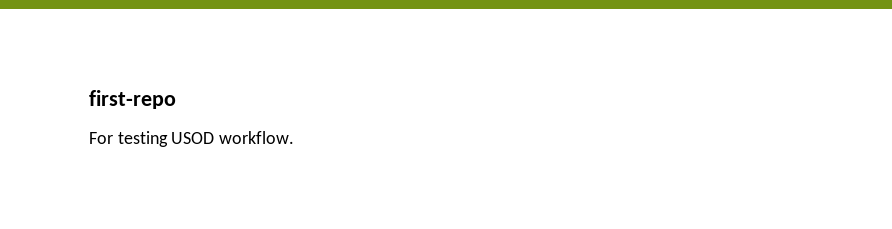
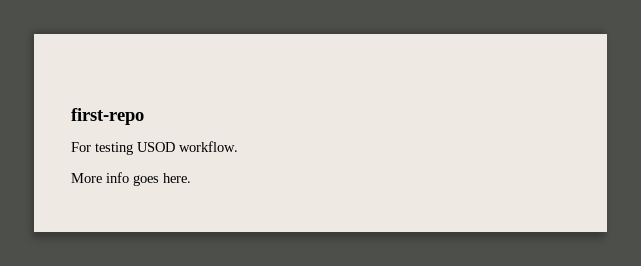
(295, 137) none -> [71,172,191,186] // More info goes here.

